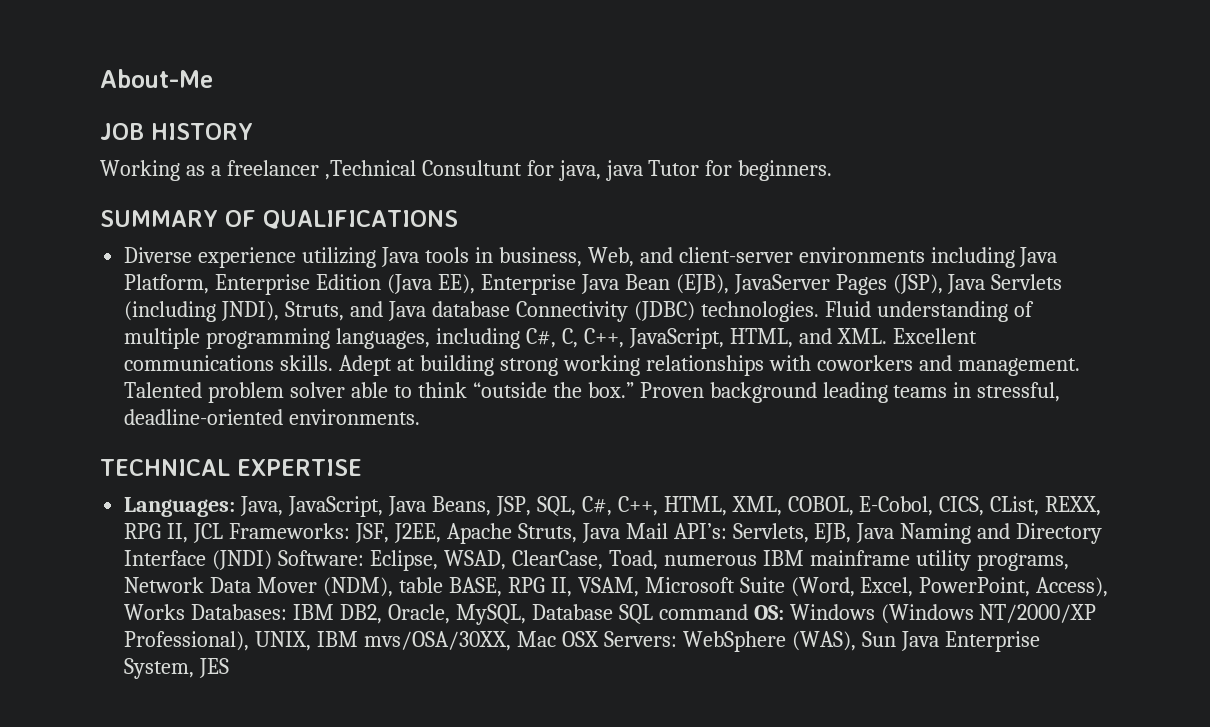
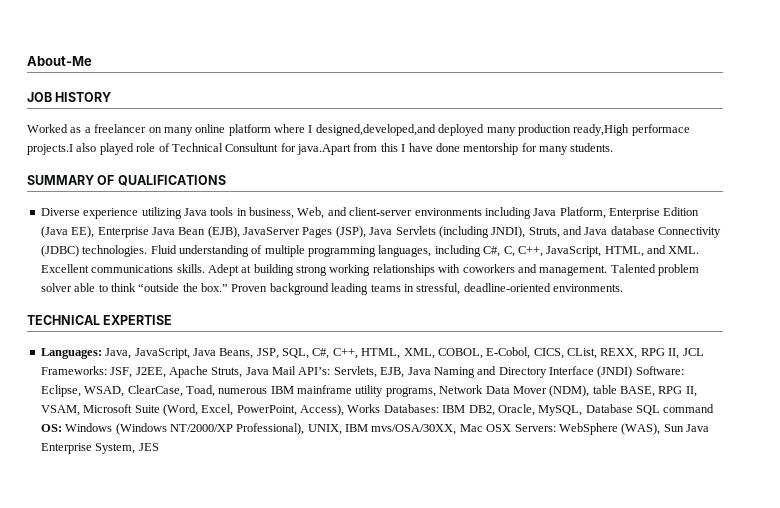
[100,160,180,181] Working -> [27,124,68,133] Worked
[324,160,833,181] ,Technical Consultunt for java, java Tutor for beginners. -> [148,124,690,136] [27,143,614,155] on many online platform where I designed,developed,and deployed many production ready,High performace projects.I also played role of Technical Consultunt for java.Apart from this I have done mentorship for many students.

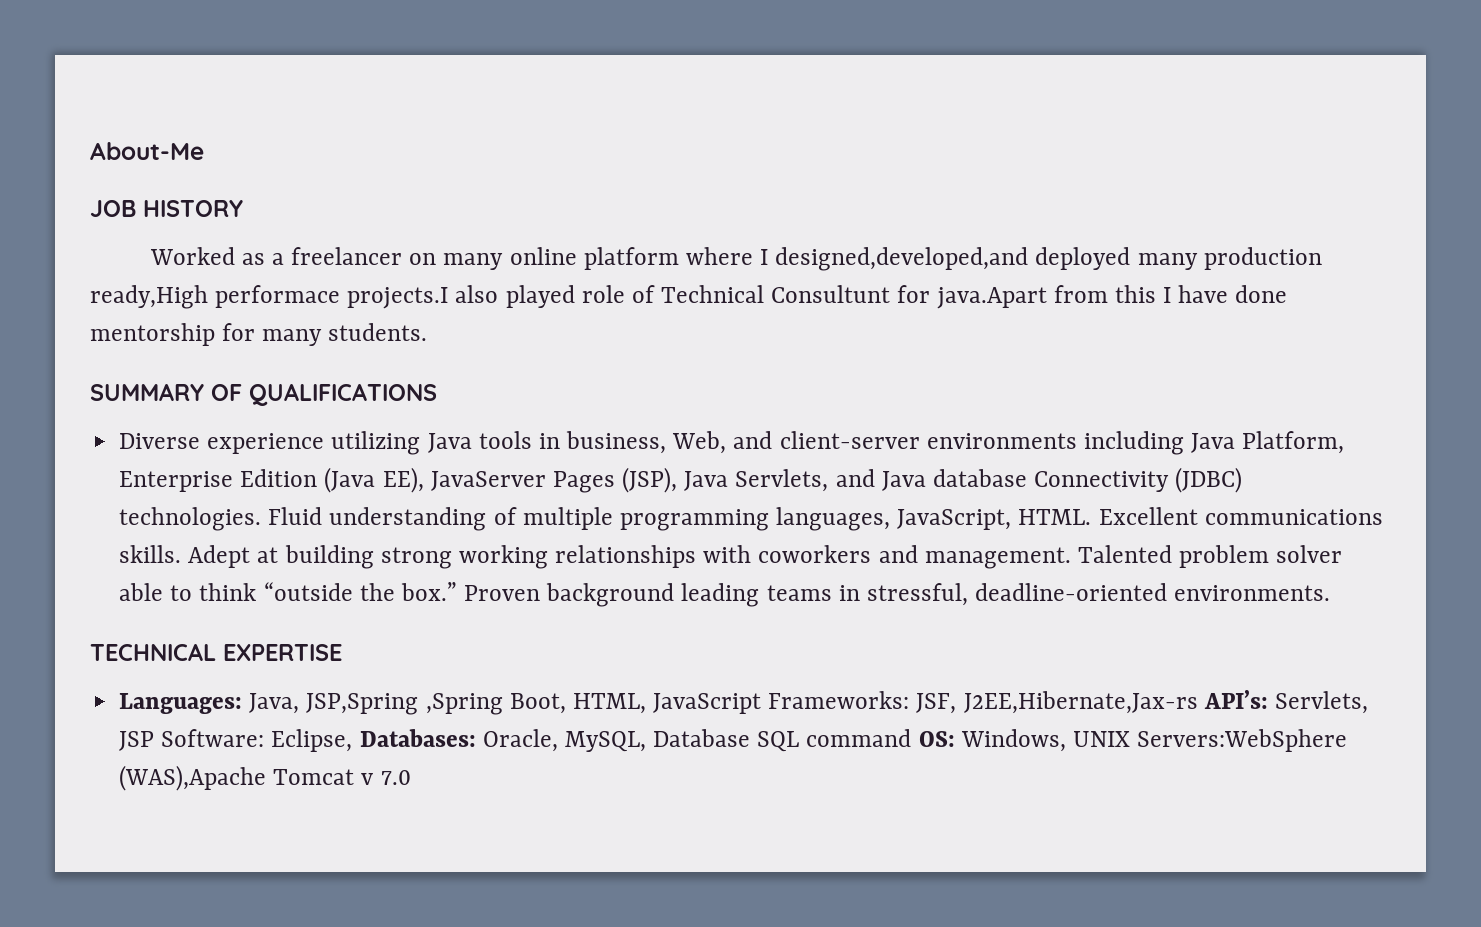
[97,226,560,238] Enterprise Java Bean (EJB), JavaServer Pages (JSP), Java Servlets (including JNDI), Struts, -> [430,467,829,493] JavaServer Pages (JSP), Java Servlets,
[434,245,700,257] including C#, C, C++, JavaScript, HTML, and XML. -> [897,509,1092,530] JavaScript, HTML.
[134,347,704,359] [40,366,684,378] [40,385,697,397] [40,404,495,416] JavaScript, Java Beans, JSP, SQL, C#, C++, HTML, XML, COBOL, E-Cobol, CICS, CList, REXX, RPG II, JCL Frameworks: JSF, J2EE, Apache Struts, Java Mail API’s: Servlets, EJB, Java Naming and Directory Interface (JNDI) Software: Eclipse, WSAD, ClearCase, Toad, numerous IBM mainframe utility programs, Network Data Mover (NDM), table BASE, RPG II, VSAM, Microsoft Suite (Word, Excel, PowerPoint, Access), Works Databases: IBM DB2, -> [306,690,1368,715] [119,729,476,752] JSP,Spring ,Spring Boot, HTML, JavaScript Frameworks: JSF, J2EE,Hibernate,Jax-rs API’s: Servlets, JSP Software: Eclipse, Databases:
[65,423,709,435] [40,443,159,454] Windows (Windows NT/2000/XP Professional), UNIX, IBM mvs/OSA/30XX, Mac OSX Servers: WebSphere (WAS), Sun Java Enterprise System, JES -> [960,729,1348,752] [119,765,411,791] Windows, UNIX Servers:WebSphere (WAS),Apache Tomcat v 7.0

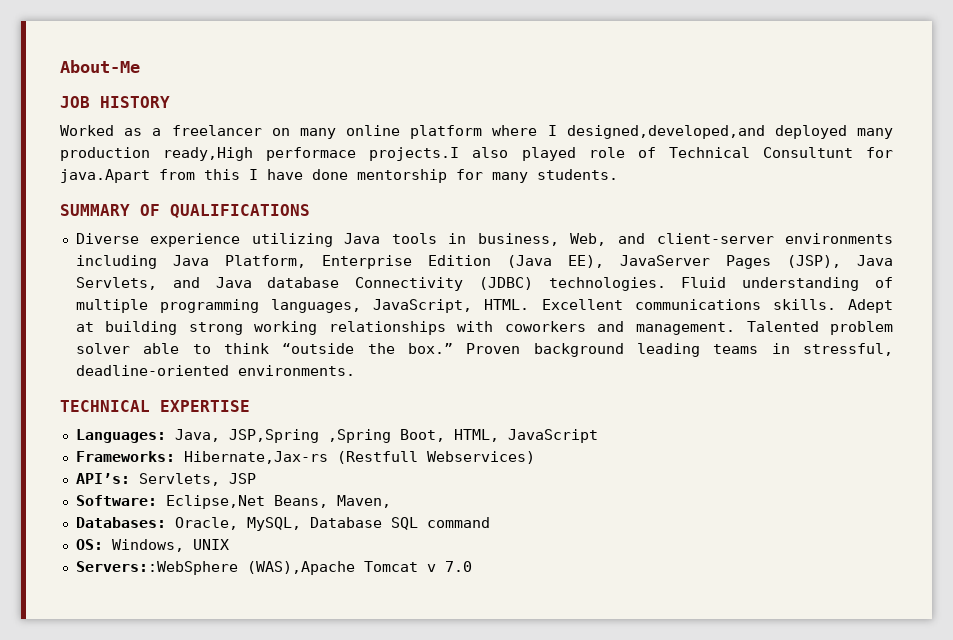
[768,691,1198,714] Frameworks: JSF, J2EE,Hibernate,Jax-rs -> [75,451,535,464] // Frameworks: Hibernate,Jax-rs (Restfull Webservices) //
[161,729,353,752] Software: Eclipse, -> [75,495,391,509] // Software: Eclipse,Net Beans, Maven, //
(912, 738) none -> (490, 522) //
[1137,729,1348,752] Servers:WebSphere -> [75,561,238,575] // Servers::WebSphere

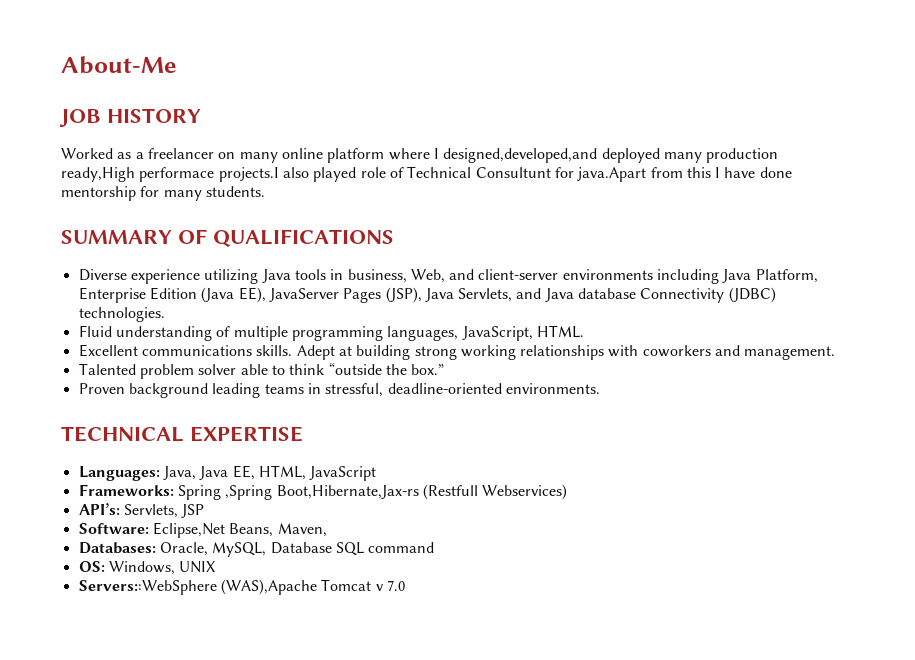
(666, 284) none -> (165, 314) //
(530, 304) none -> (584, 331) //
(735, 328) none -> (836, 353) //
(453, 348) none -> (445, 369) //
[228,429,445,443] JSP,Spring ,Spring Boot, -> [199,465,255,480] Java EE,
[183,451,328,464] Hibernate,Jax-rs -> [177,485,419,500] Spring ,Spring Boot,Hibernate,Jax-rs

